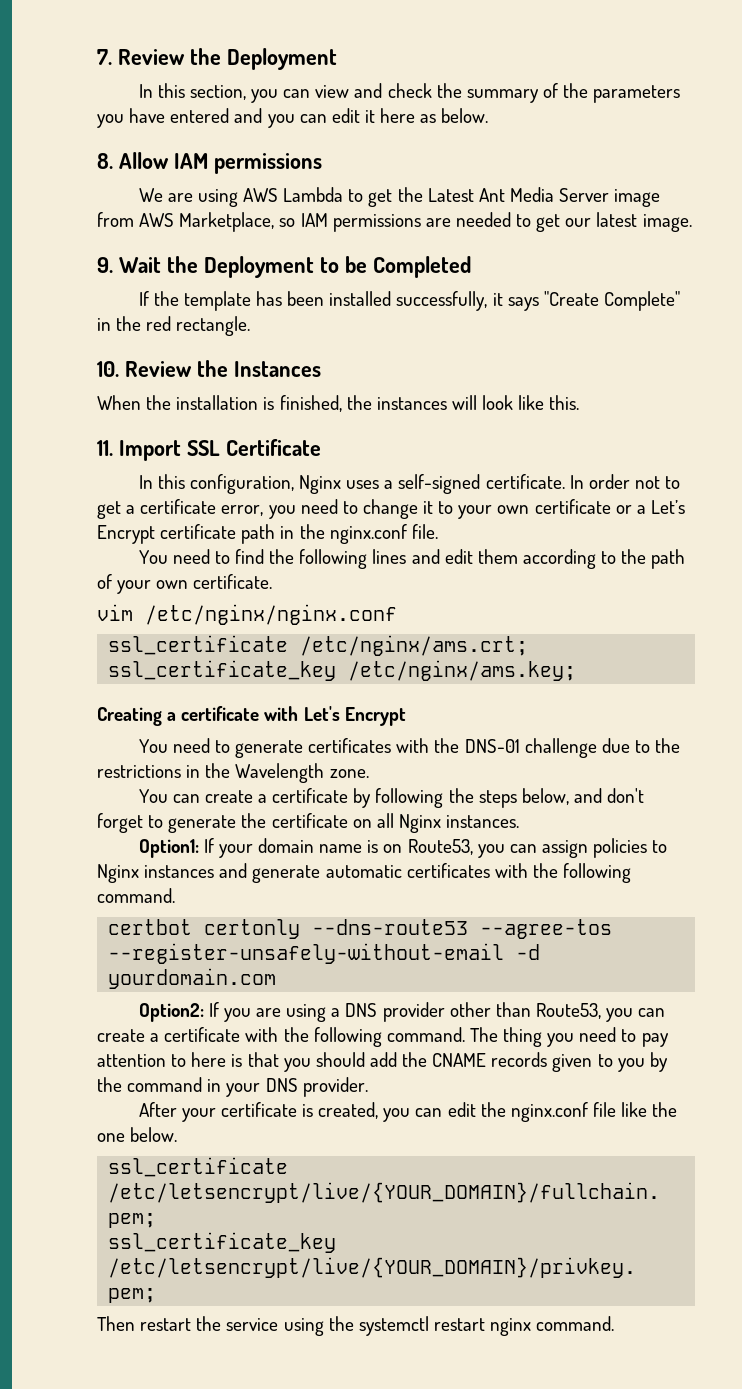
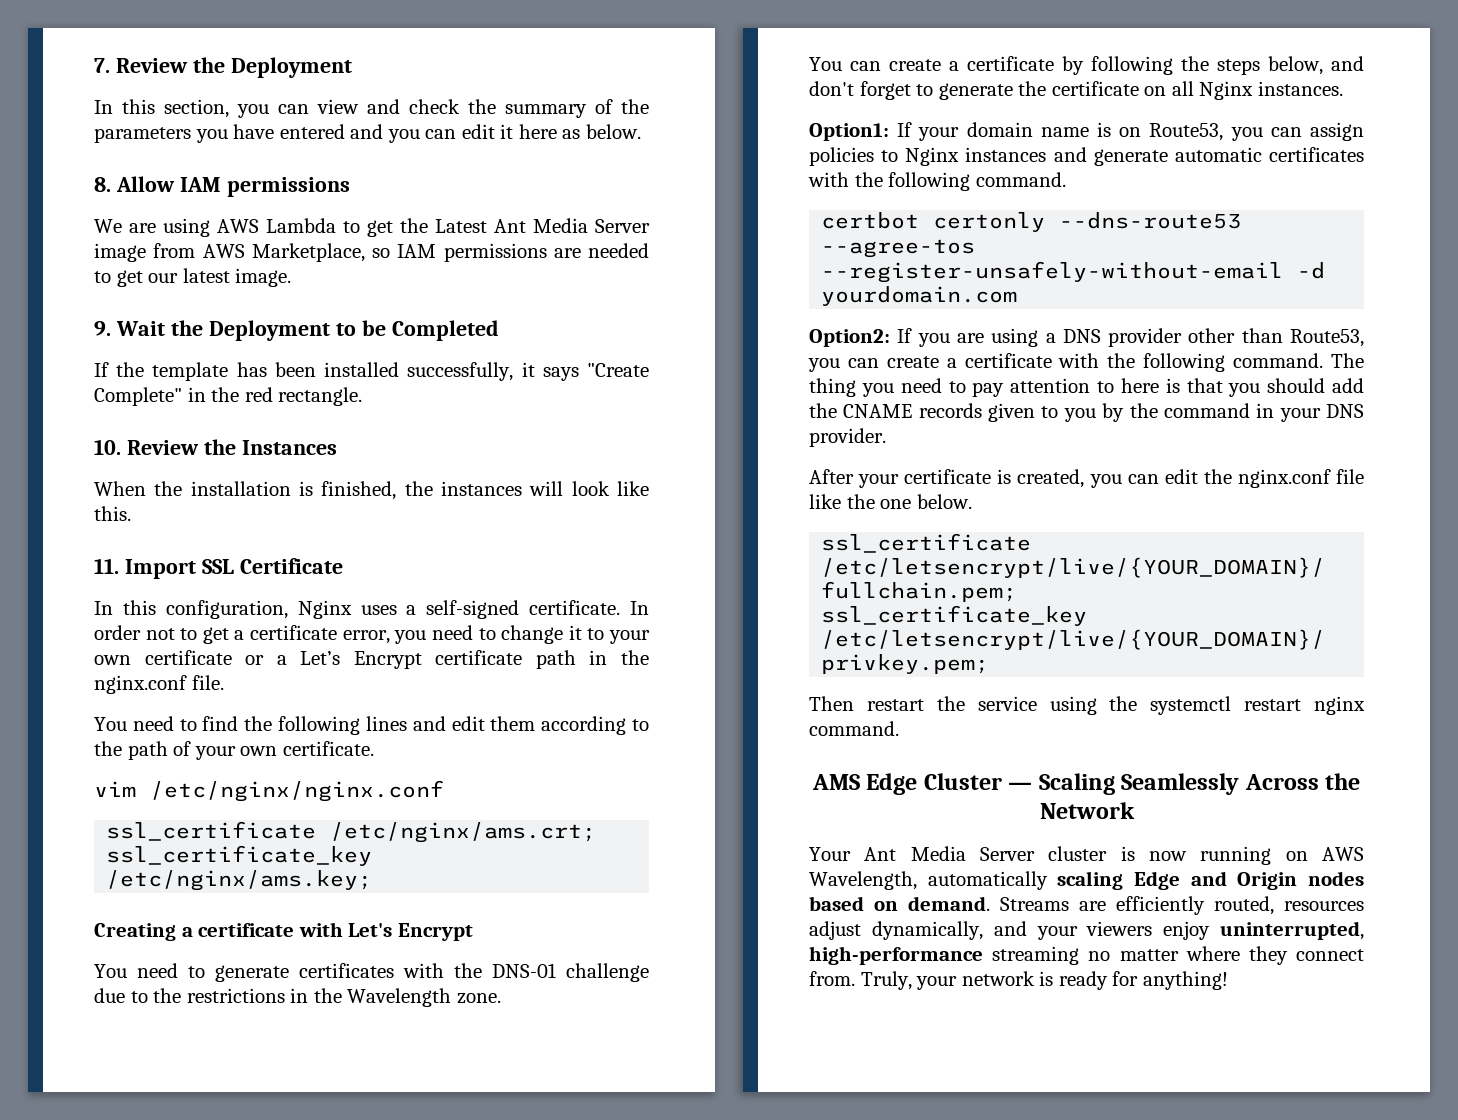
(615, 1323) none -> [811,773,1361,795] [1039,802,1135,819] [809,846,1364,865] [809,871,1364,890] [809,896,1364,915] [809,921,1364,940] [809,946,1364,965] [809,971,1228,990] // AMS Edge Cluster — Scaling Seamlessly Across the Network // Your Ant Media Server cluster is now running on AWS Wavelength, automatically scaling Edge and Origin nodes based on demand. Streams are efficiently routed, resources adjust dynamically, and your viewers enjoy uninterrupted, high-performance streaming no matter where they connect from. Truly, your network is ready for anything!

